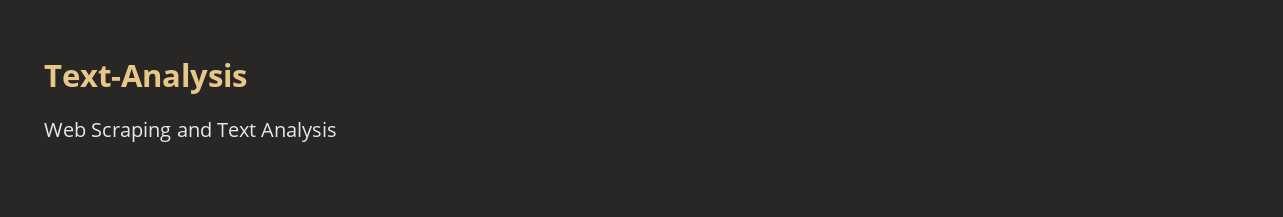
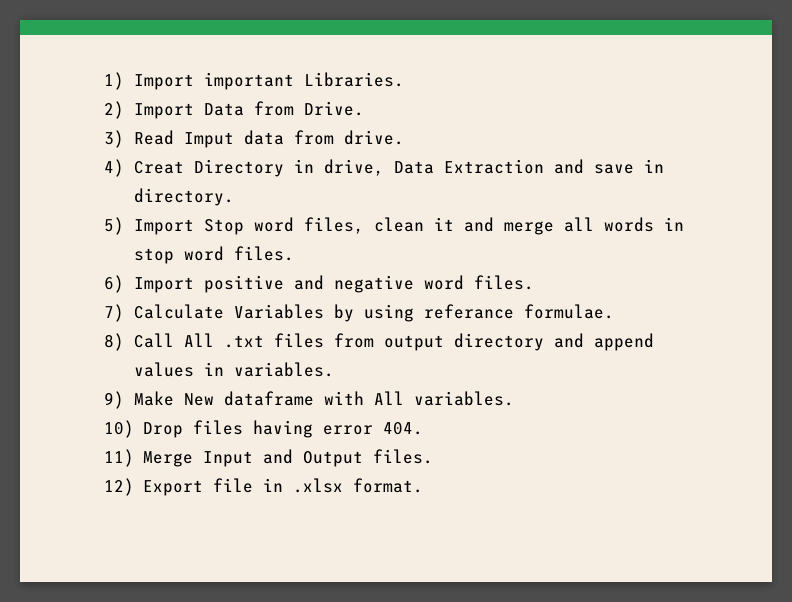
[44,63,247,94] [44,121,338,142] Text-Analysis // Web Scraping and Text Analysis -> [104,72,404,90] [104,101,364,119] [104,130,404,148] [104,159,664,177] [133,188,234,206] [104,217,684,235] [133,246,294,264] [104,275,534,293] [104,304,614,322] [104,333,654,351] [133,362,334,377] [104,391,514,409] [104,420,423,438] [104,449,433,467] [104,478,423,496] 1) Import important Libraries. // 2) Import Data from Drive. // 3) Read Imput data from drive. // 4) Creat Directory in drive, Data Extraction and save in directory. // 5) Import Stop word files, clean it and merge all words in stop word files. // 6) Import positive and negative word files. // 7) Calculate Variables by using referance formulae. // 8) Call All .txt files from output directory and append values in variables. // 9) Make New dataframe with All variables. // 10) Drop files having error 404. // 11) Merge Input and Output files. // 12) Export file in .xlsx format.

